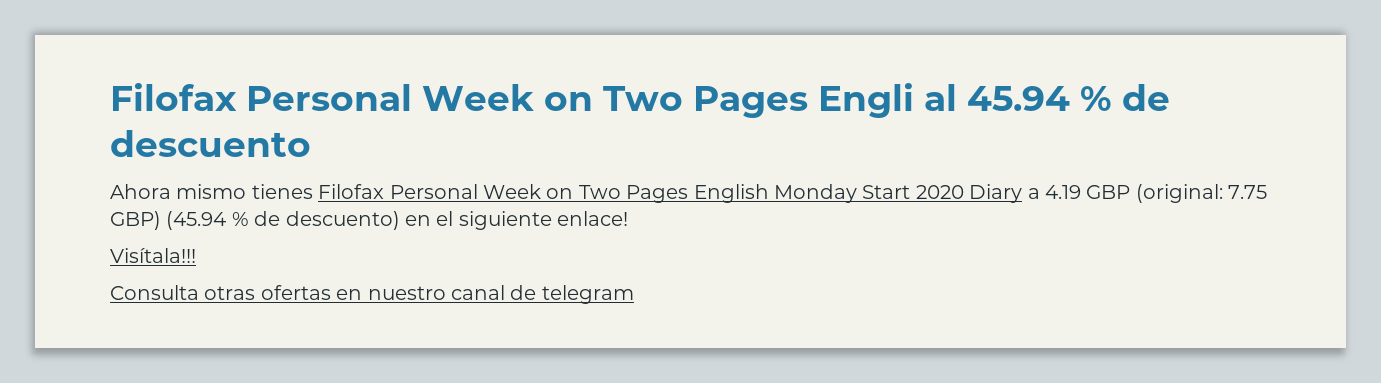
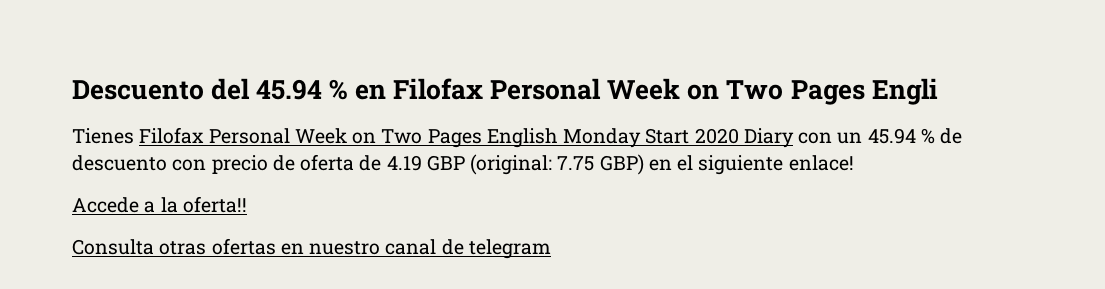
(110, 97) none -> [72,78,386,100] Descuento del 45.94 % en
[924,84,1170,111] [110,130,311,157] [110,184,313,199] al 45.94 % de descuento // Ahora mismo tienes -> [72,128,134,144] // Tienes
[1027,188,1040,199] a -> [798,128,963,144] [72,154,382,174] con un 45.94 % de descuento con precio de oferta de
[166,211,400,230] (45.94 % de descuento) -> (644, 164) none
[110,248,196,263] Visítala!!! -> [72,196,247,213] Accede a la oferta!!

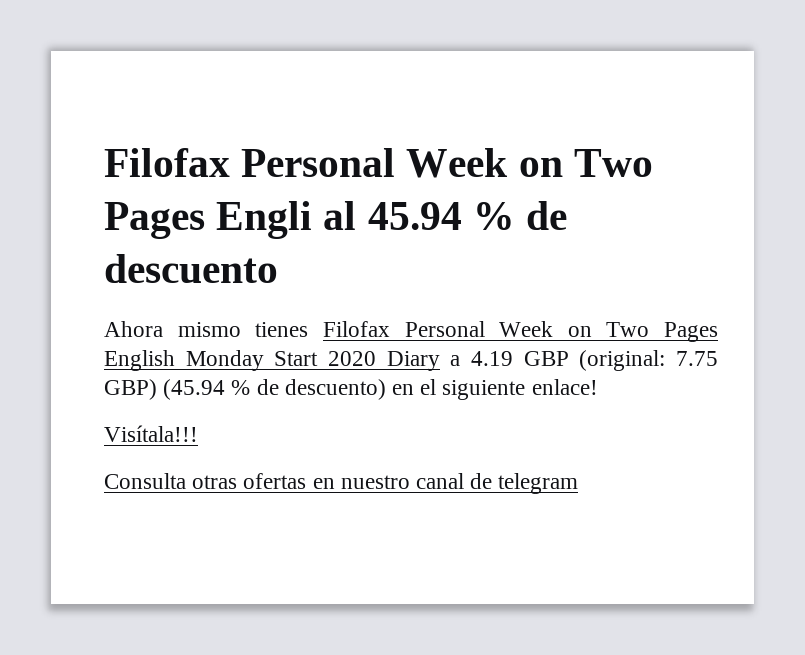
[72,78,386,100] Descuento del 45.94 % en -> (104, 162) none
[72,128,134,144] // Tienes -> [323,201,568,230] [104,254,278,283] [104,321,309,337] al 45.94 % de descuento // Ahora mismo tienes
[798,128,963,144] [72,154,382,174] con un 45.94 % de descuento con precio de oferta de -> [450,355,461,366] a
(644, 164) none -> [163,379,386,400] (45.94 % de descuento)
[72,196,247,213] Accede a la oferta!! -> [104,425,198,442] Visítala!!!

